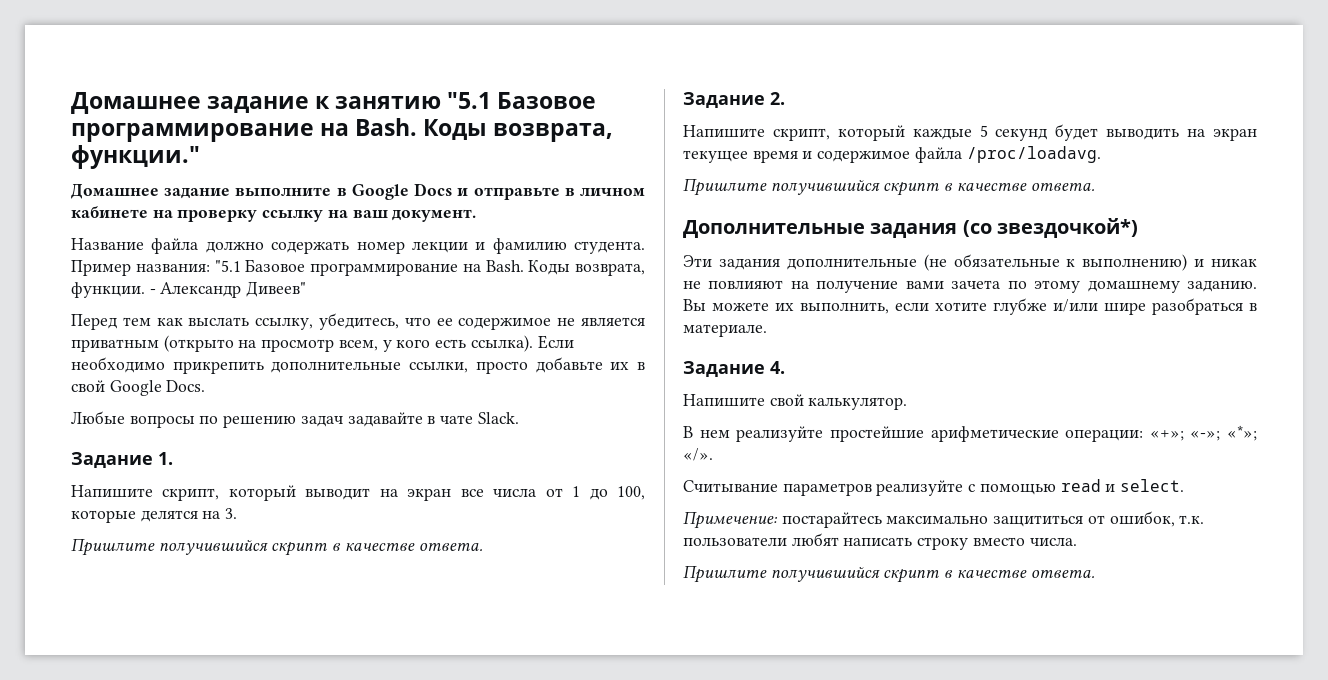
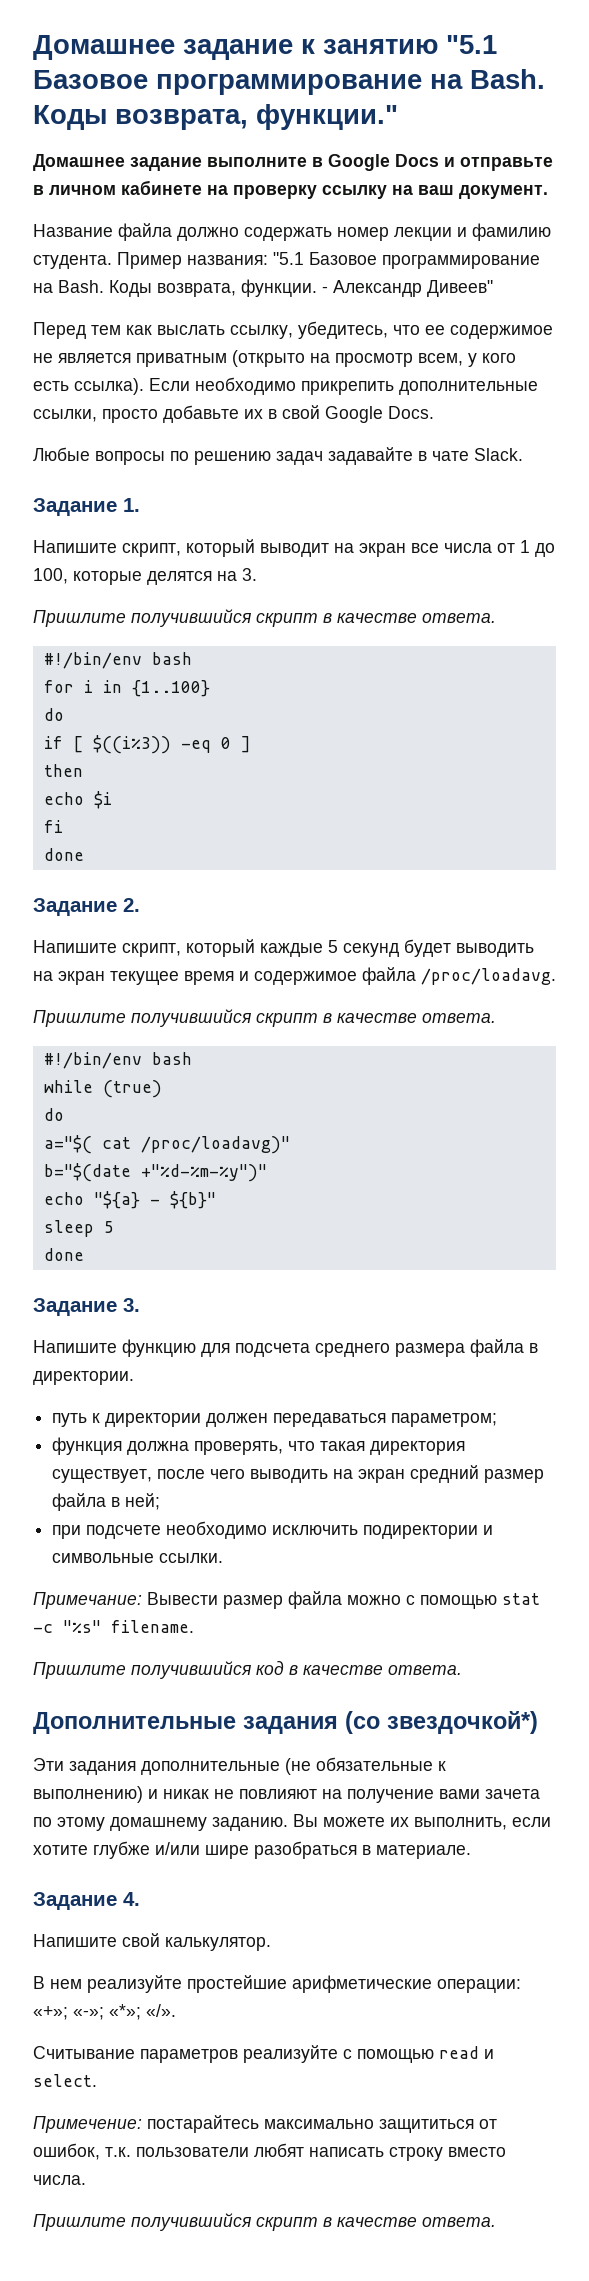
(483, 547) none -> [43,652,192,669] [43,680,210,697] [43,708,64,721] [43,735,251,754] [43,764,83,777] [43,791,112,809] [43,820,63,833] [43,848,84,861] // #!/bin/env bash // for i in {1..100} // do // if [ $((i%3)) -eq 0 ] // then // echo $i // fi // done
(1095, 187) none -> [43,1052,192,1069] [43,1080,162,1098] [43,1108,64,1121] [43,1135,290,1154] [43,1163,267,1182] [43,1191,216,1209] [43,1220,114,1237] [43,1248,84,1261] [33,1298,140,1316] [33,1339,538,1357] [33,1371,134,1385] [52,1413,498,1427] [52,1437,466,1455] [52,1465,545,1483] [52,1493,161,1511] [52,1521,494,1539] [52,1553,224,1563] [33,1591,540,1609] [33,1620,194,1633] [33,1661,462,1679] // #!/bin/env bash // while (true) // do // a="$( cat /proc/loadavg)" // b="$(date +"%d-%m-%y")" // echo "${a} - ${b}" // sleep 5 // done // Задание 3. // Напишите функцию для подсчета среднего размера файла в директории. // путь к директории должен передаваться параметром; // функция должна проверять, что такая директория существует, после чего выводить на экран средний размер файла в ней; // при подсчете необходимо исключить подиректории и символьные ссылки. // Примечание: Вывести размер файла можно с помощью stat -c "%s" filename. // Пришлите получившийся код в качестве ответа.

